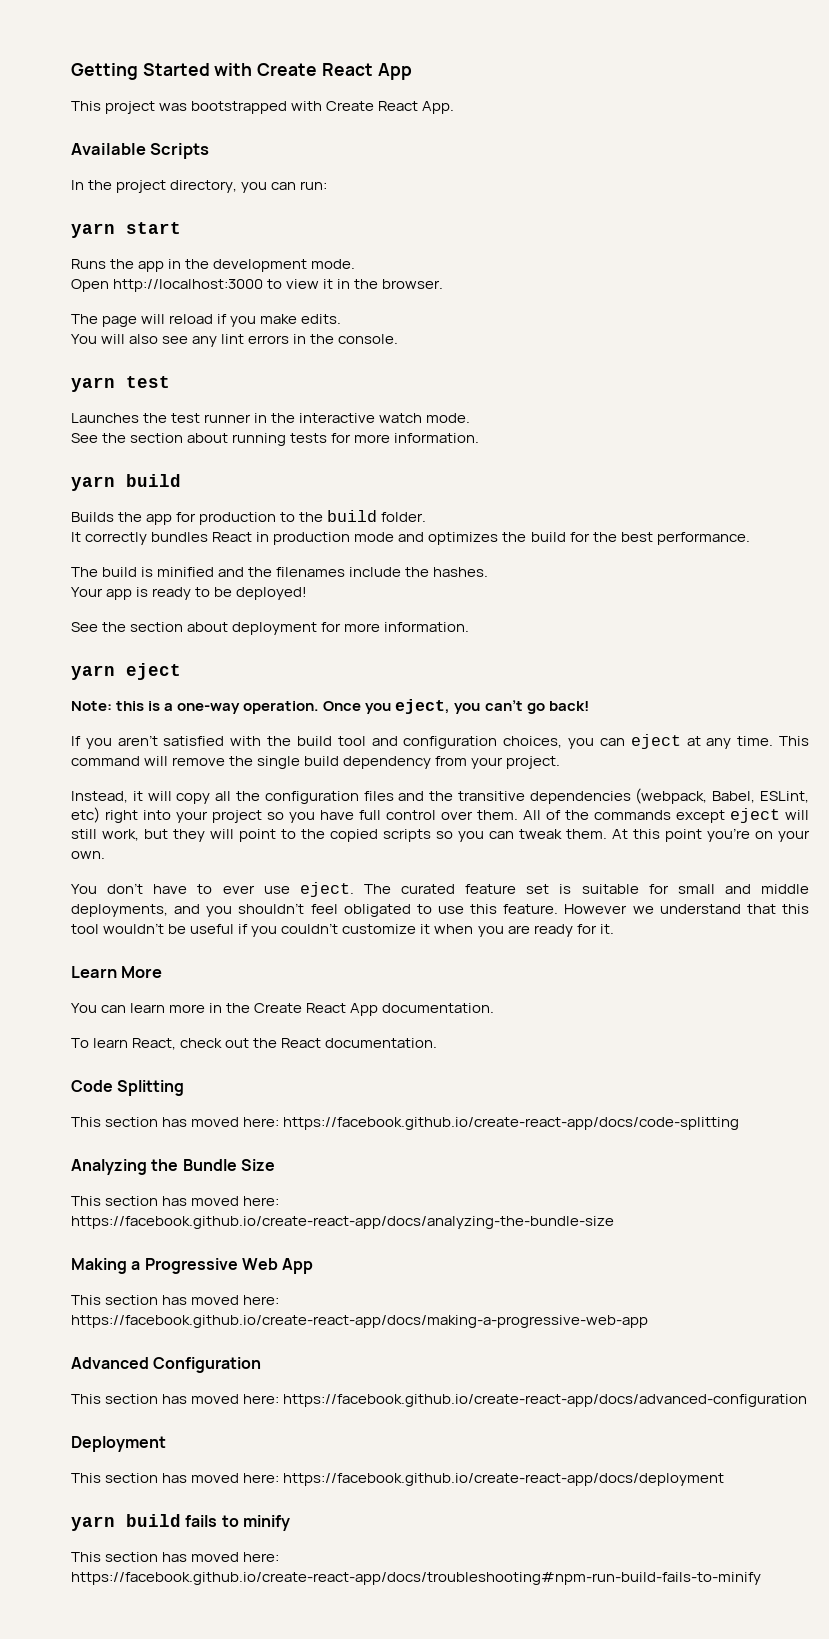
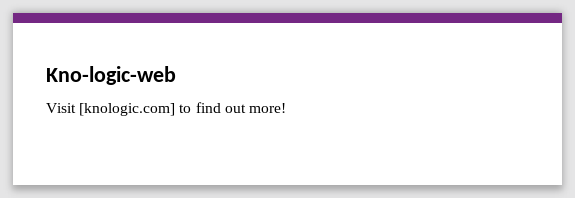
[71,63,412,80] [71,101,455,114] [71,143,210,159] [71,180,328,193] [71,222,181,238] [71,259,356,272] [71,279,444,292] [71,314,342,327] [71,334,399,347] [71,376,170,392] [71,413,471,423] [71,433,480,446] [71,474,181,491] [71,510,427,525] [71,532,750,545] [71,567,489,577] [71,587,308,600] [71,622,470,635] [71,663,181,680] [71,699,589,714] [71,734,810,749] [71,756,561,769] [71,788,810,804] [71,807,809,823] [71,828,810,842] [71,851,105,859] [71,882,809,897] [71,903,809,917] [71,923,614,937] [71,966,163,978] [71,1003,495,1016] [71,1038,438,1050] [71,1080,185,1096] [71,1117,740,1130] [71,1159,275,1175] [71,1196,280,1206] [71,1216,614,1229] [71,1258,314,1274] [71,1295,280,1305] [71,1315,648,1328] [71,1357,262,1373] [71,1394,808,1407] [71,1436,166,1452] [71,1473,725,1486] [71,1514,290,1531] [71,1552,280,1562] [71,1572,761,1585] Getting Started with Create React App // This project was bootstrapped with Create React App. // Available Scripts // In the project directory, you can run: // yarn start // Runs the app in the development mode. // Open http://localhost:3000 to view it in the browser. // The page will reload if you make edits. // You will also see any lint errors in the console. // yarn test // Launches the test runner in the interactive watch mode. // See the section about running tests for more information. // yarn build // Builds the app for production to the build folder. // It correctly bundles React in production mode and optimizes the build for the best performance. // The build is minified and the filenames include the hashes. // Your app is ready to be deployed! // See the section about deployment for more information. // yarn eject // Note: this is a one-way operation. Once you eject, you can’t go back! // If you aren’t satisfied with the build tool and configuration choices, you can eject at any time. This command will remove the single build dependency from your project. // Instead, it will copy all the configuration files and the transitive dependencies (webpack, Babel, ESLint, etc) right into your project so you have full control over them. All of the commands except eject will still work, but they will point to the copied scripts so you can tweak them. At this point you’re on your own. // You don’t have to ever use eject. The curated feature set is suitable for small and middle deployments, and you shouldn’t feel obligated to use this feature. However we understand that this tool wouldn’t be useful if you couldn’t customize it when you are ready for it. // Learn More // You can learn more in the Create React App documentation. // To learn React, check out the React documentation. // Code Splitting // This section has moved here: https://facebook.github.io/create-react-app/docs/code-splitting // Analyzing the Bundle Size // This section has moved here: https://facebook.github.io/create-react-app/docs/analyzing-the-bundle-size // Making a Progressive Web App // This section has moved here: https://facebook.github.io/create-react-app/docs/making-a-progressive-web-app // Advanced Configuration // This section has moved here: https://facebook.github.io/create-react-app/docs/advanced-configuration // Deployment // This section has moved here: https://facebook.github.io/create-react-app/docs/deployment // yarn build fails to minify // This section has moved here: https://facebook.github.io/create-react-app/docs/troubleshooting#npm-run-build-fails-to-minify -> [46,66,176,85] [46,102,286,116] Kno-logic-web // Visit [knologic.com] to find out more!

